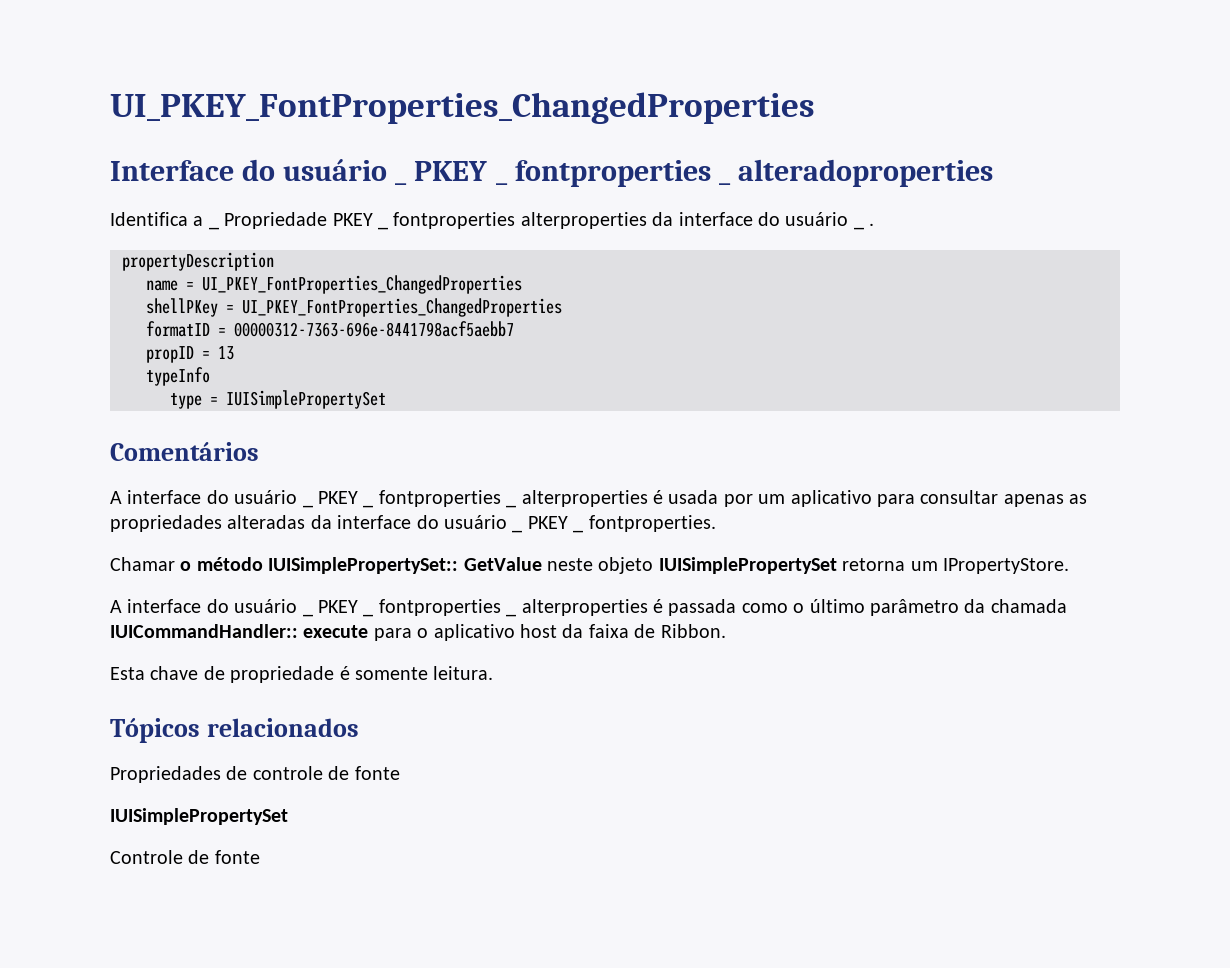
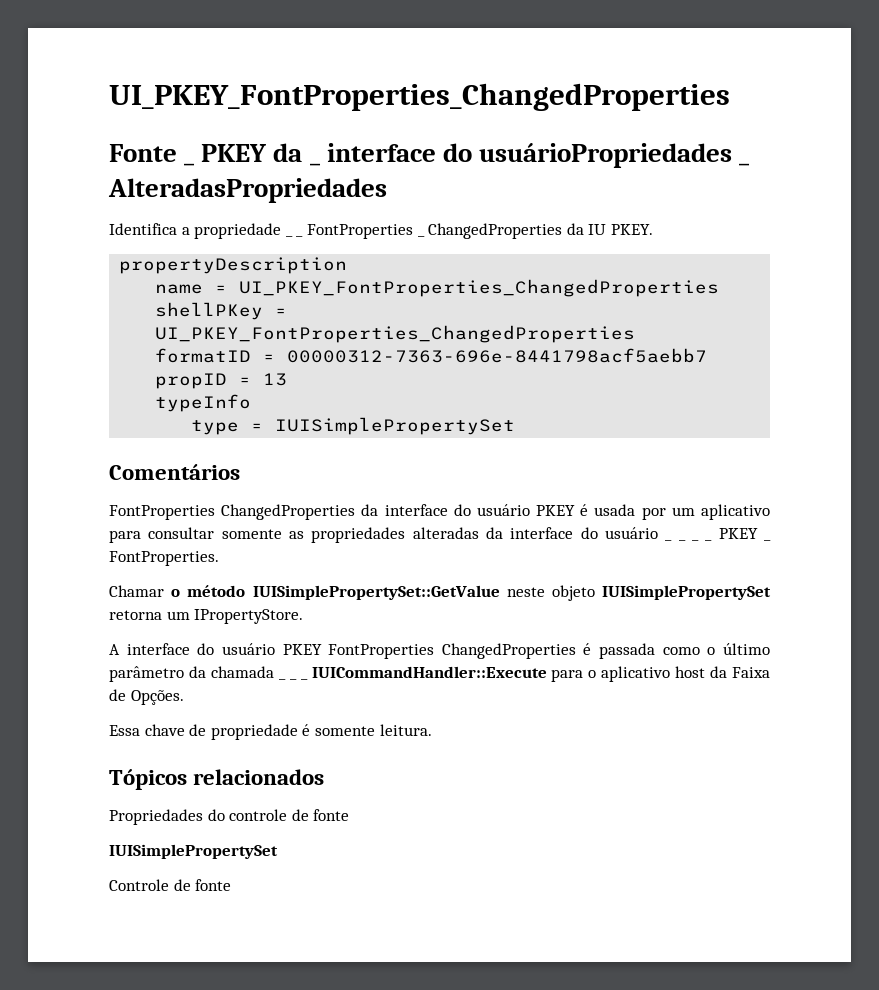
[110,92,815,124] [110,159,388,181] [395,181,408,185] [414,161,488,181] [495,159,993,187] [110,212,204,226] [208,212,373,230] [378,212,849,230] [853,226,864,230] [869,223,875,226] UI_PKEY_FontProperties_ChangedProperties // Interface do usuário _ PKEY _ fontproperties _ alteradoproperties // Identifica a _ Propriedade PKEY _ fontproperties alterproperties da interface do usuário _ . -> [109,83,730,111] [109,144,177,162] [184,162,196,166] [201,143,303,162] [309,162,321,166] [326,143,751,168] [108,178,387,203] [109,223,653,239] UI_PKEY_FontProperties_ChangedProperties // Fonte _ PKEY da _ interface do usuárioPropriedades _ AlteradasPropriedades // Identifica a propriedade _ _ FontProperties _ ChangedProperties da IU PKEY.
[110,490,298,504] [302,504,313,508] [318,491,358,504] [363,490,648,508] A interface do usuário _ PKEY _ fontproperties _ alterproperties -> [109,504,576,520] FontProperties ChangedProperties da interface do usuário PKEY
[1003,494,1064,507] apenas -> [221,529,282,539] somente
[527,516,568,529] [573,515,716,533] PKEY _ fontproperties. -> [678,539,713,541] [718,528,758,539] [764,539,772,541] [109,551,219,566] _ _ _ PKEY _ FontProperties.
[268,557,542,574] IUISimplePropertySet:: GetValue -> [252,585,500,600] IUISimplePropertySet::GetValue
[302,613,313,617] [318,600,358,613] [363,599,648,617] _ PKEY _ fontproperties _ alterproperties -> [282,643,576,659] PKEY FontProperties ChangedProperties
[110,624,369,638] IUICommandHandler:: execute -> [278,678,308,680] [311,666,547,678] _ _ _ IUICommandHandler::Execute
[588,624,726,638] [110,667,145,680] faixa de Ribbon. // Esta -> [731,667,770,678] [109,689,184,705] [109,725,140,736] Faixa de Opções. // Essa
[226,766,248,780] de -> [207,809,225,821] do

